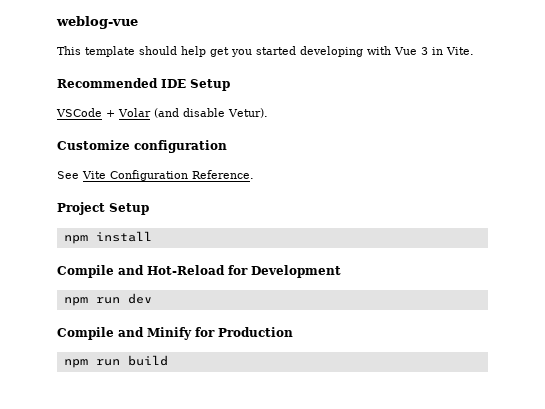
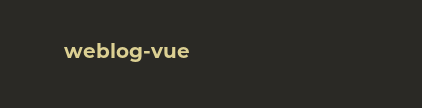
[57,46,474,57] [57,78,230,91] [56,108,268,118] [57,140,227,153] [57,170,254,181] [57,202,149,215] [63,231,152,244] [57,265,341,278] [63,293,152,306] [57,327,293,340] [63,355,168,368] // This template should help get you started developing with Vue 3 in Vite. // Recommended IDE Setup // VSCode + Volar (and disable Vetur). // Customize configuration // See Vite Configuration Reference. // Project Setup // npm install // Compile and Hot-Reload for Development // npm run dev // Compile and Minify for Production // npm run build -> (190, 52) none

